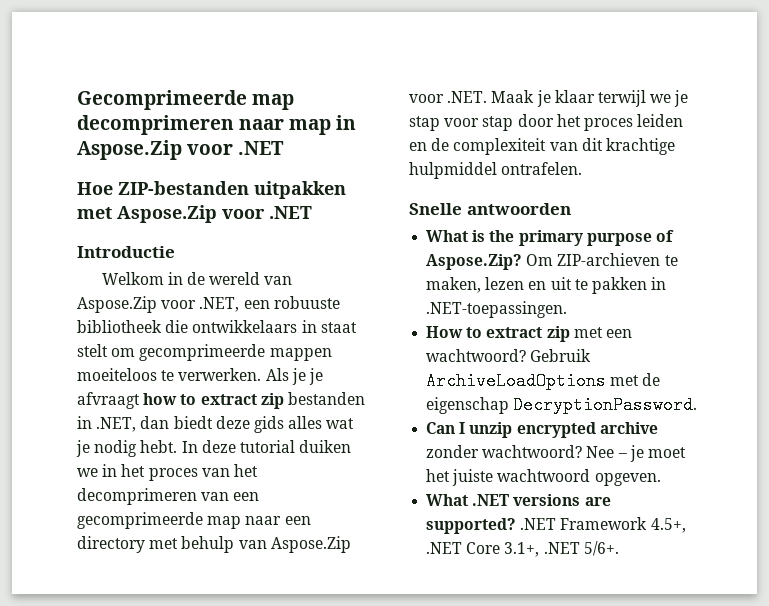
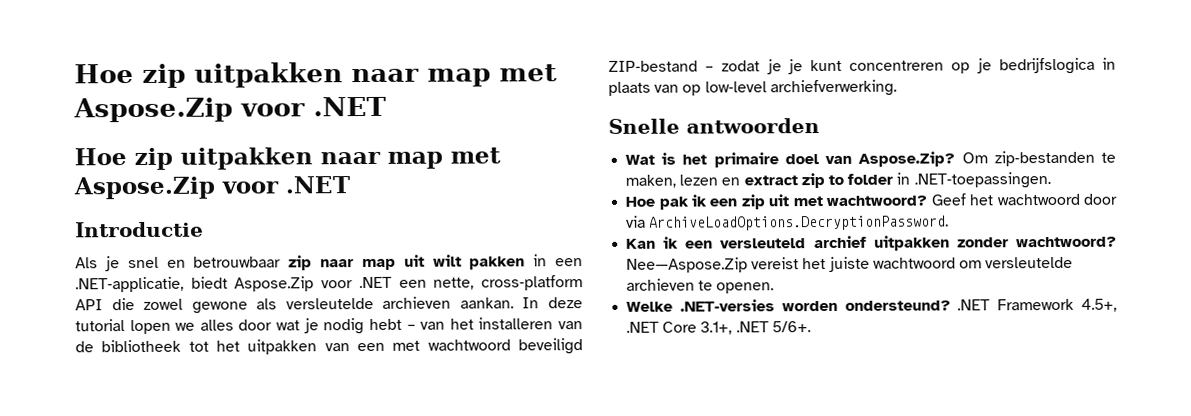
[77,90,295,110] [77,115,357,135] Gecomprimeerde map decomprimeren naar map in -> [74,62,557,88] Hoe zip uitpakken naar map met
[118,181,346,199] ZIP-bestanden uitpakken -> [134,147,443,171] zip uitpakken naar map
[101,272,293,285] [77,296,340,313] [77,320,357,333] [77,344,332,361] [77,368,323,385] [77,392,365,409] [77,416,355,433] [76,440,352,457] [77,464,258,481] [77,488,260,505] [77,512,311,529] [77,536,351,553] [409,90,689,107] [409,114,684,131] [409,138,675,155] [409,162,583,179] [409,203,571,215] [426,230,674,246] Welkom in de wereld van Aspose.Zip voor .NET, een robuuste bibliotheek die ontwikkelaars in staat stelt om gecomprimeerde mappen moeiteloos te verwerken. Als je je afvraagt how to extract zip bestanden in .NET, dan biedt deze gids alles wat je nodig hebt. In deze tutorial duiken we in het proces van het decomprimeren van een gecomprimeerde map naar een directory met behulp van Aspose.Zip voor .NET. Maak je klaar terwijl we je stap voor stap door het proces leiden en de complexiteit van dit krachtige hulpmiddel ontrafelen. // Snelle antwoorden // What is the primary purpose of -> [75,254,583,272] [75,275,583,293] [75,296,583,314] [75,317,584,335] [75,338,583,355] [608,57,1116,75] [608,79,897,97] [608,118,820,134] [625,152,853,168] Als je snel en betrouwbaar zip naar map uit wilt pakken in een .NET‑applicatie, biedt Aspose.Zip voor .NET een nette, cross‑platform API die zowel gewone als versleutelde archieven aankan. In deze tutorial lopen we alles door wat je nodig hebt – van het installeren van de bibliotheek tot het uitpakken van een met wachtwoord beveiligd ZIP‑bestand – zodat je je kunt concentreren op je bedrijfslogica in plaats van op low‑level archiefverwerking. // Snelle antwoorden // Wat is het primaire doel van
[557,253,661,266] ZIP-archieven -> [993,150,1095,167] zip‑bestanden
[550,277,667,294] [426,301,568,318] [426,326,632,342] [426,349,592,362] [426,372,661,390] [426,396,698,414] [426,422,658,438] [426,445,686,462] [426,469,661,486] [426,494,611,506] [426,518,517,534] uit te pakken in .NET-toepassingen. // How to extract zip met een wachtwoord? Gebruik ArchiveLoadOptions met de eigenschap DecryptionPassword. // Can I unzip encrypted archive zonder wachtwoord? Nee – je moet het juiste wachtwoord opgeven. // What .NET versions are supported? -> [743,172,1051,189] [625,193,1117,210] [626,215,950,231] [626,235,1117,251] [626,256,1074,273] [626,278,775,294] [626,299,951,312] extract zip to folder in .NET‑toepassingen. // Hoe pak ik een zip uit met wachtwoord? Geef het wachtwoord door via ArchiveLoadOptions.DecryptionPassword. // Kan ik een versleuteld archief uitpakken zonder wachtwoord? Nee—Aspose.Zip vereist het juiste wachtwoord om versleutelde archieven te openen. // Welke .NET‑versies worden ondersteund?

